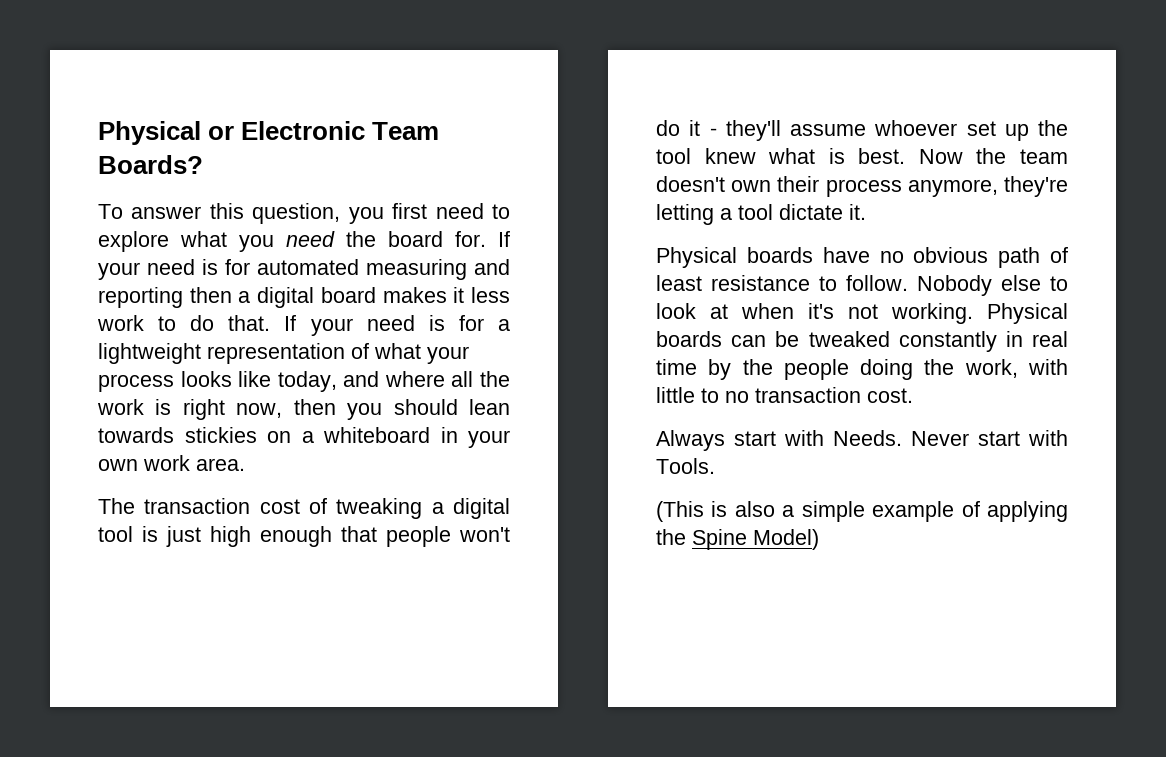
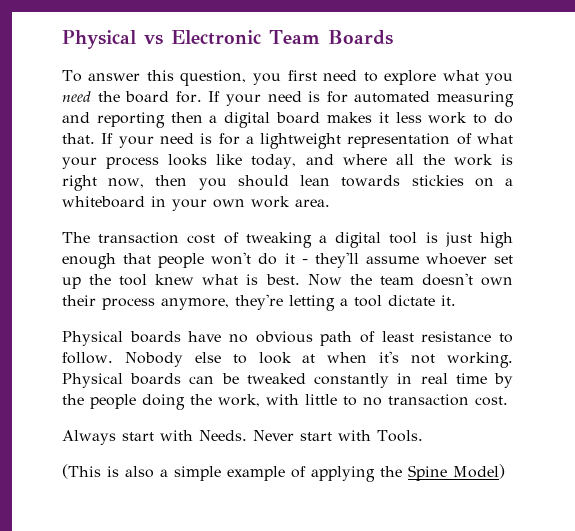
[98,121,235,145] Physical or -> [62,30,163,49] Physical vs
[98,155,203,174] Boards? -> [327,30,393,45] Boards

